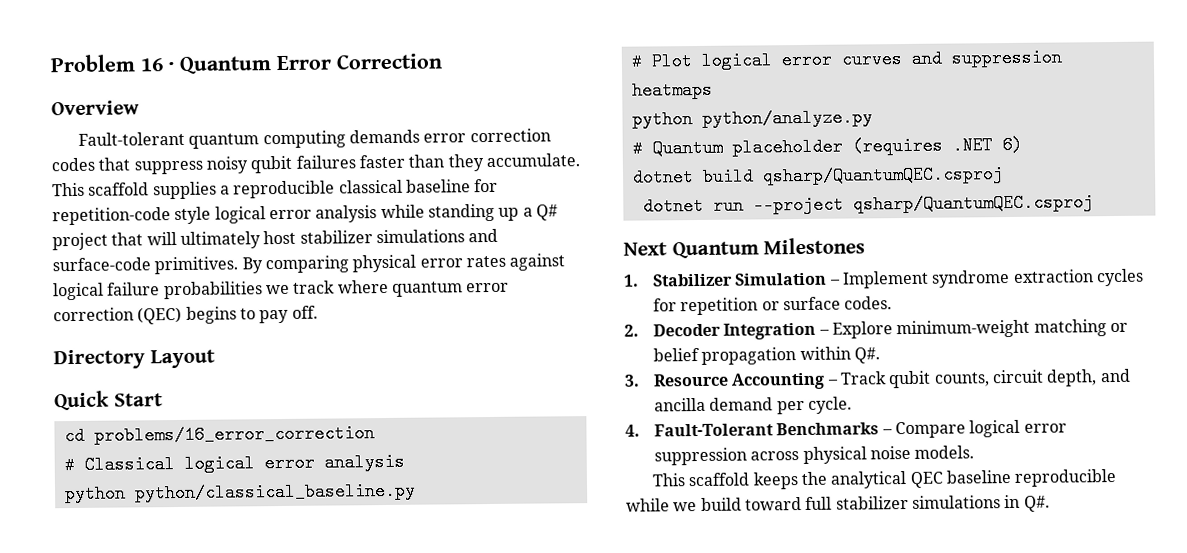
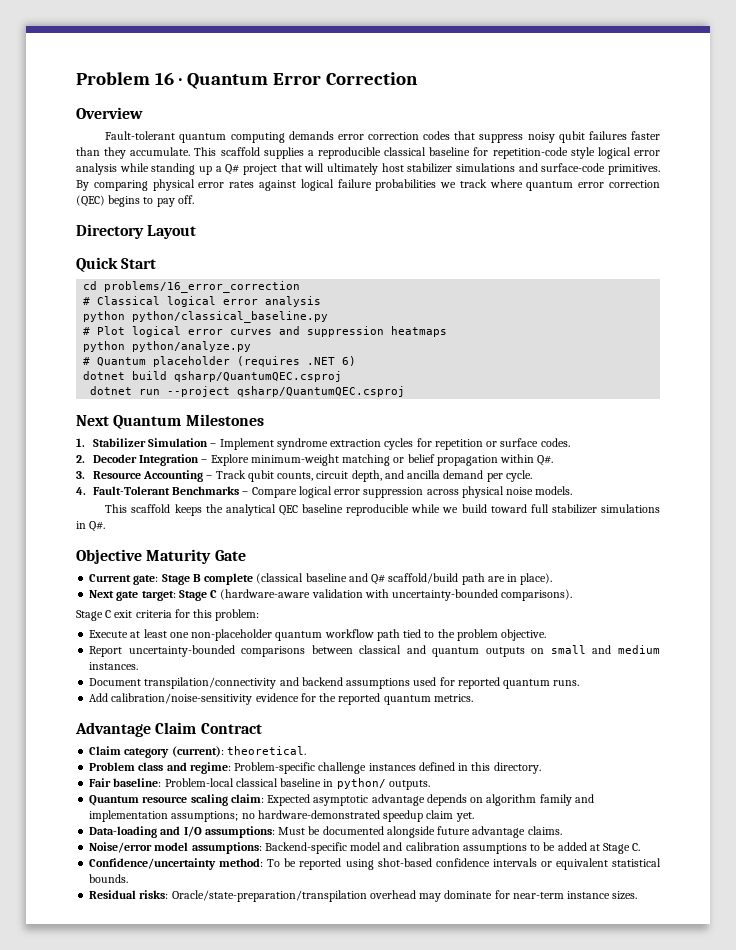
(1050, 503) none -> [76,549,246,564] [89,573,553,585] [89,589,573,601] [76,609,260,621] [89,629,547,641] [89,645,660,657] [89,662,139,670] [89,677,580,689] [89,693,473,705] [75,722,262,737] [89,746,306,758] [89,762,541,774] [89,778,430,790] [89,794,594,806] [89,810,474,822] [89,826,562,838] [89,842,641,854] [89,858,661,870] [89,874,129,883] [89,890,638,902] // Objective Maturity Gate // Current gate: Stage B complete (classical baseline and Q# scaffold/build path are in place). // Next gate target: Stage C (hardware-aware validation with uncertainty-bounded comparisons). // Stage C exit criteria for this problem: // Execute at least one non-placeholder quantum workflow path tied to the problem objective. // Report uncertainty-bounded comparisons between classical and quantum outputs on small and medium instances. // Document transpilation/connectivity and backend assumptions used for reported quantum runs. // Add calibration/noise-sensitivity evidence for the reported quantum metrics. // Advantage Claim Contract // Claim category (current): theoretical. // Problem class and regime: Problem-specific challenge instances defined in this directory. // Fair baseline: Problem-local classical baseline in python/ outputs. // Quantum resource scaling claim: Expected asymptotic advantage depends on algorithm family and implementation assumptions; no hardware-demonstrated speedup claim yet. // Data-loading and I/O assumptions: Must be documented alongside future advantage claims. // Noise/error model assumptions: Backend-specific model and calibration assumptions to be added at Stage C. // Confidence/uncertainty method: To be reported using shot-based confidence intervals or equivalent statistical bounds. // Residual risks: Oracle/state-preparation/transpilation overhead may dominate for near-term instance sizes.

